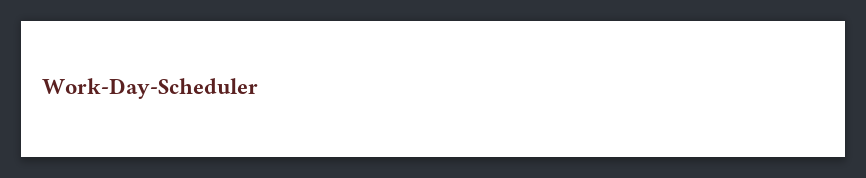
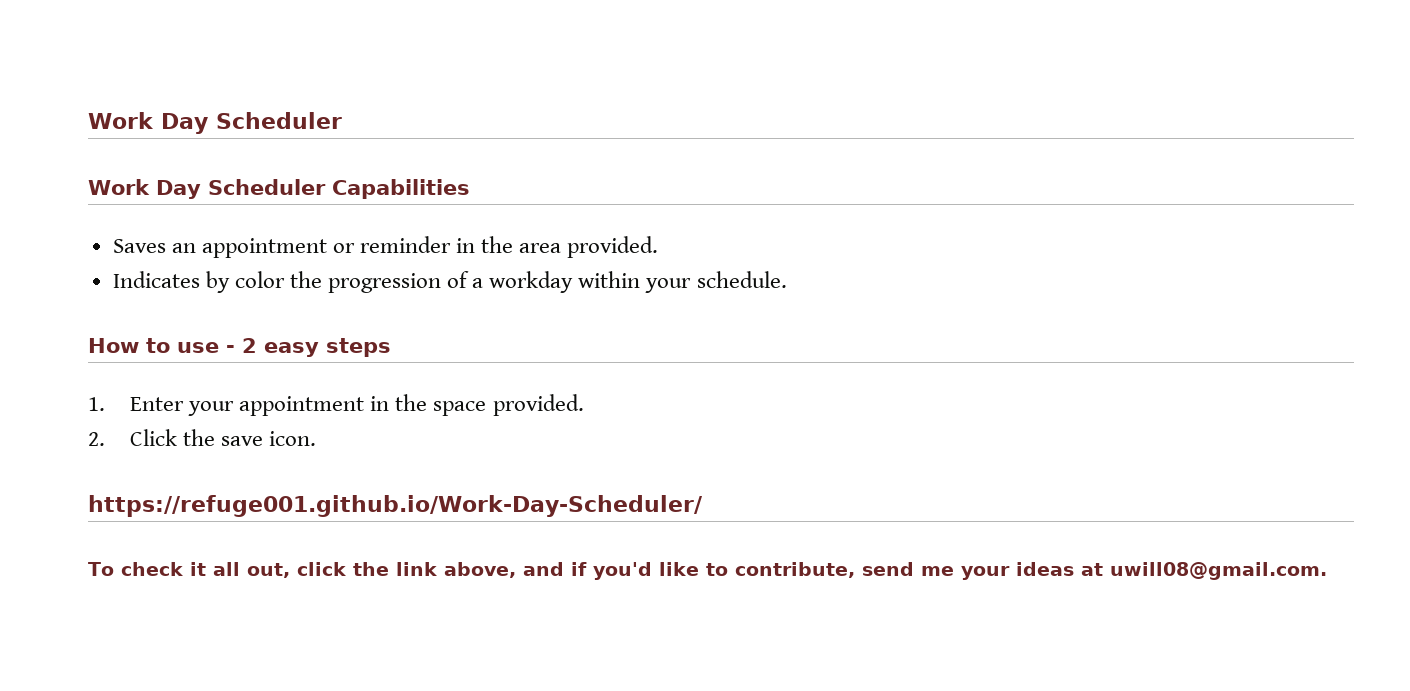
[42,78,258,99] Work-Day-Scheduler -> [88,112,342,134] [88,179,470,199] [112,236,659,258] [112,271,787,293] [88,338,391,357] [88,394,584,416] [88,429,317,446] [88,495,703,517] [88,562,1327,580] Work Day Scheduler // Work Day Scheduler Capabilities // Saves an appointment or reminder in the area provided. // Indicates by color the progression of a workday within your schedule. // How to use - 2 easy steps // 1. Enter your appointment in the space provided. // 2. Click the save icon. // https://refuge001.github.io/Work-Day-Scheduler/ // To check it all out, click the link above, and if you'd like to contribute, send me your ideas at uwill08@gmail.com.

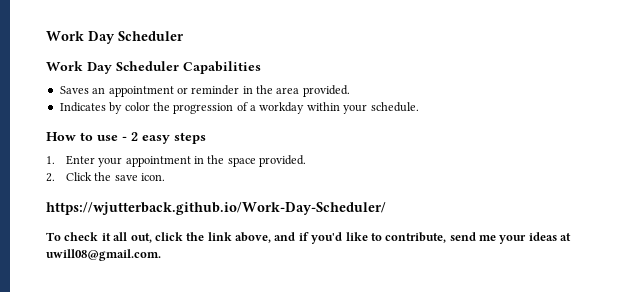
[88,495,703,517] https://refuge001.github.io/Work-Day-Scheduler/ -> [46,202,386,215] https://wjutterback.github.io/Work-Day-Scheduler/

